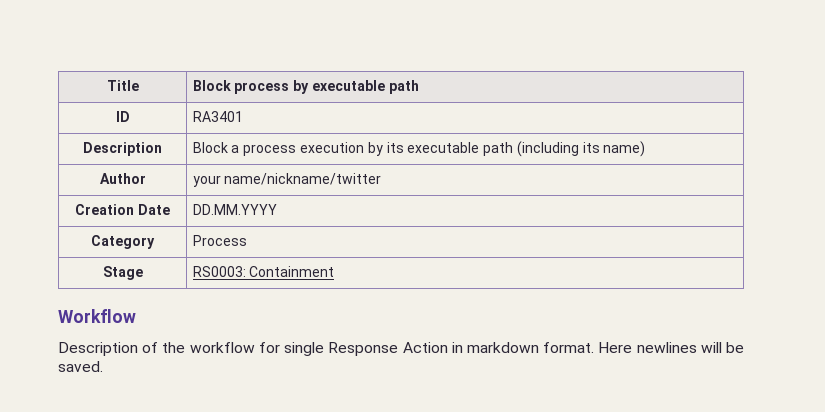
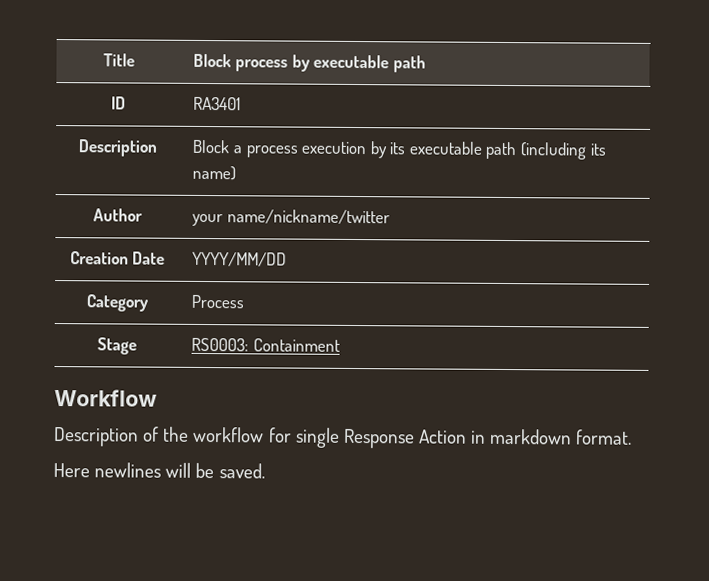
[192,204,277,215] DD.MM.YYYY -> [192,251,288,267] YYYY/MM/DD
(595, 347) none -> (633, 437) //

